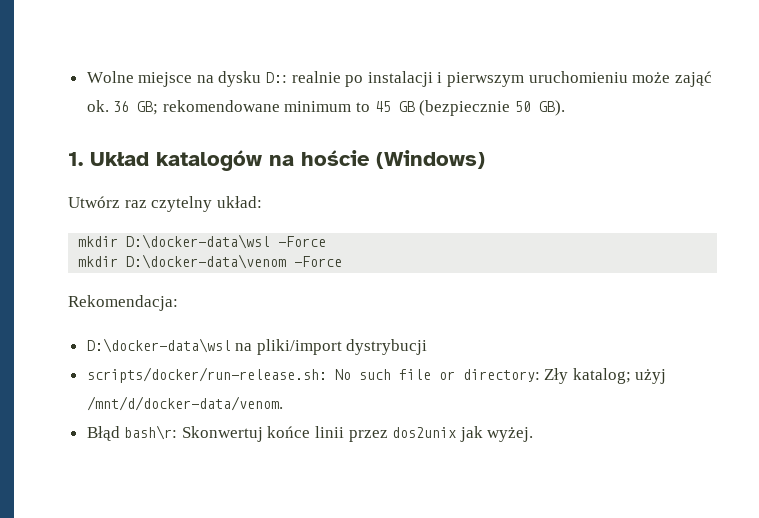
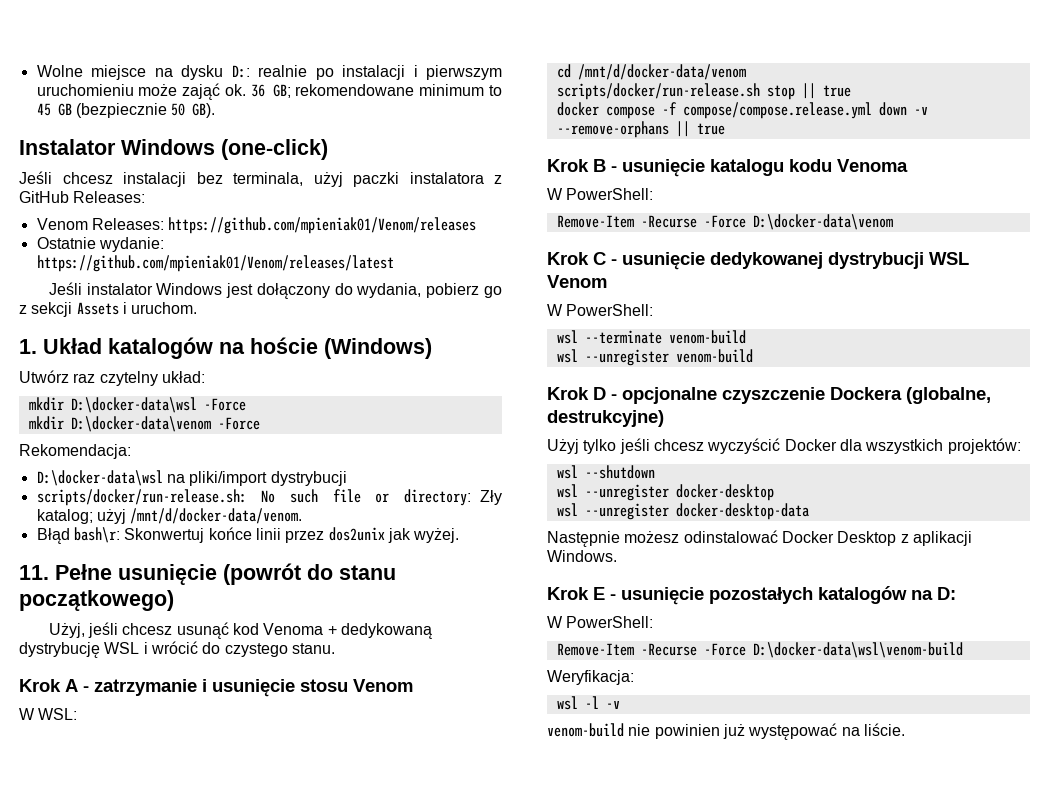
(565, 108) none -> [19,139,328,160] [19,171,502,187] [19,191,146,203] [36,217,477,234] [36,237,164,252] [36,255,394,272] [48,282,503,299] [19,302,198,317] // Instalator Windows (one-click) // Jeśli chcesz instalacji bez terminala, użyj paczki instalatora z GitHub Releases: // Venom Releases: https://github.com/mpieniak01/Venom/releases // Ostatnie wydanie: https://github.com/mpieniak01/Venom/releases/latest // Jeśli instalator Windows jest dołączony do wydania, pobierz go z sekcji Assets i uruchom.
(534, 434) none -> [19,563,396,585] [19,590,174,611] [48,622,432,639] [19,641,335,658] [19,679,413,697] [19,708,78,720] [556,64,746,80] [556,83,851,100] [556,102,928,119] [556,121,725,138] [547,159,908,177] [547,188,654,200] [556,214,893,230] [547,252,969,270] [547,275,607,288] [547,304,654,316] [556,330,746,344] [556,349,753,366] [547,387,991,404] [547,410,664,427] [547,438,1021,454] [556,465,655,479] [556,484,774,501] [556,503,809,520] [547,530,972,547] [547,550,617,562] [547,586,956,605] [547,616,654,628] [556,642,963,658] [547,670,634,685] [556,696,620,710] [547,723,905,740] // 11. Pełne usunięcie (powrót do stanu początkowego) // Użyj, jeśli chcesz usunąć kod Venoma + dedykowaną dystrybucję WSL i wrócić do czystego stanu. // Krok A - zatrzymanie i usunięcie stosu Venom // W WSL: // cd /mnt/d/docker-data/venom // scripts/docker/run-release.sh stop || true // docker compose -f compose/compose.release.yml down -v --remove-orphans || true // Krok B - usunięcie katalogu kodu Venoma // W PowerShell: // Remove-Item -Recurse -Force D:\docker-data\venom // Krok C - usunięcie dedykowanej dystrybucji WSL Venom // W PowerShell: // wsl --terminate venom-build // wsl --unregister venom-build // Krok D - opcjonalne czyszczenie Dockera (globalne, destrukcyjne) // Użyj tylko jeśli chcesz wyczyścić Docker dla wszystkich projektów: // wsl --shutdown // wsl --unregister docker-desktop // wsl --unregister docker-desktop-data // Następnie możesz odinstalować Docker Desktop z aplikacji Windows. // Krok E - usunięcie pozostałych katalogów na D: // W PowerShell: // Remove-Item -Recurse -Force D:\docker-data\wsl\venom-build // Weryfikacja: // wsl -l -v // venom-build nie powinien już występować na liście.

